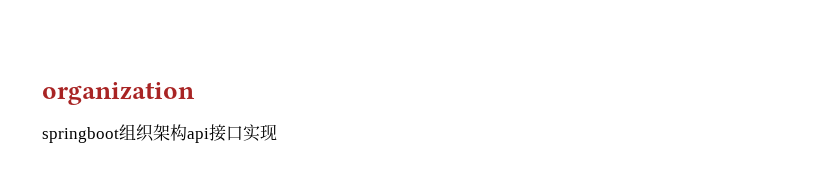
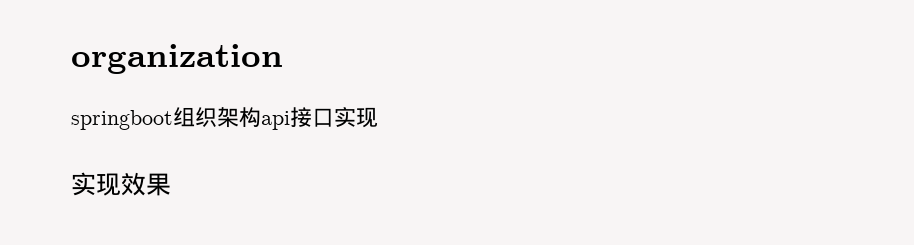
(277, 132) none -> [71,172,171,196] // 实现效果

